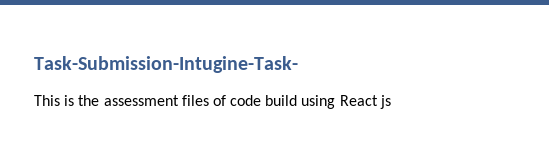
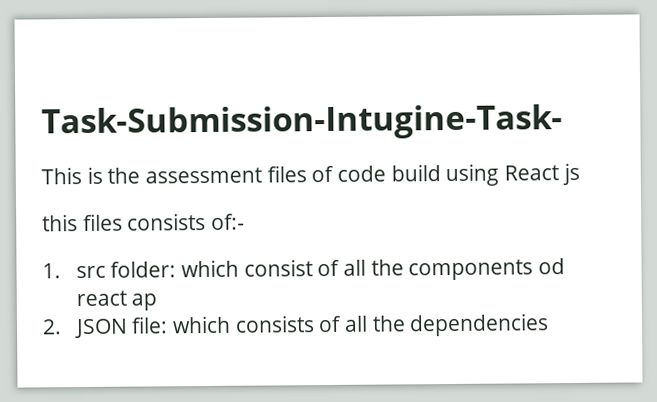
(391, 102) none -> [42,213,246,232] [42,258,566,281] [75,290,158,311] [42,313,550,339] // this files consists of:- // 1. src folder: which consist of all the components od react ap // 2. JSON file: which consists of all the dependencies

